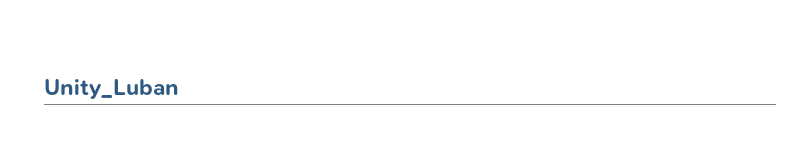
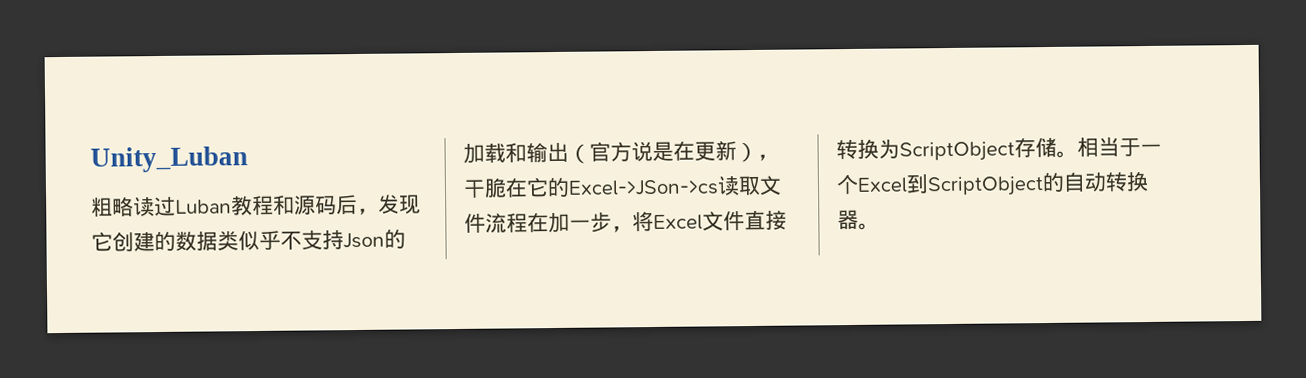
(179, 89) none -> [91,194,421,217] [91,229,406,252] [463,140,779,164] [463,175,782,198] [464,210,787,234] [836,136,1162,162] [836,170,1149,197] [837,209,880,230] // 粗略读过Luban教程和源码后，发现它创建的数据类似乎不支持Json的加载和输出（官方说是在更新），干脆在它的Excel->JSon->cs读取文件流程在加一步，将Excel文件直接转换为ScriptObject存储。相当于一个Excel到ScriptObject的自动转换器。

